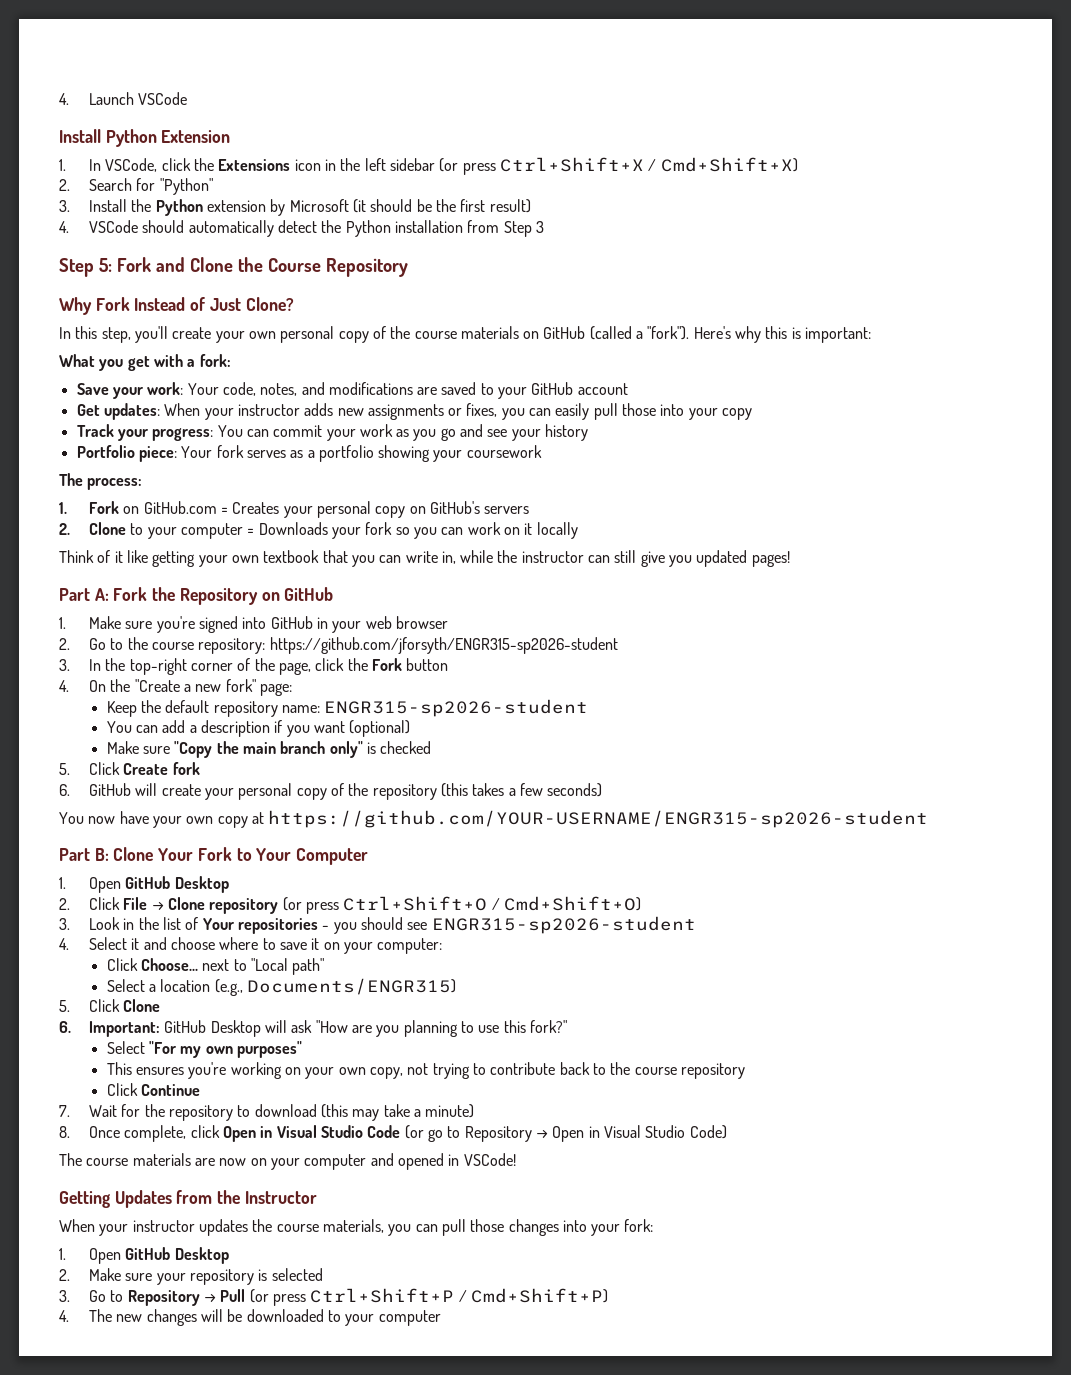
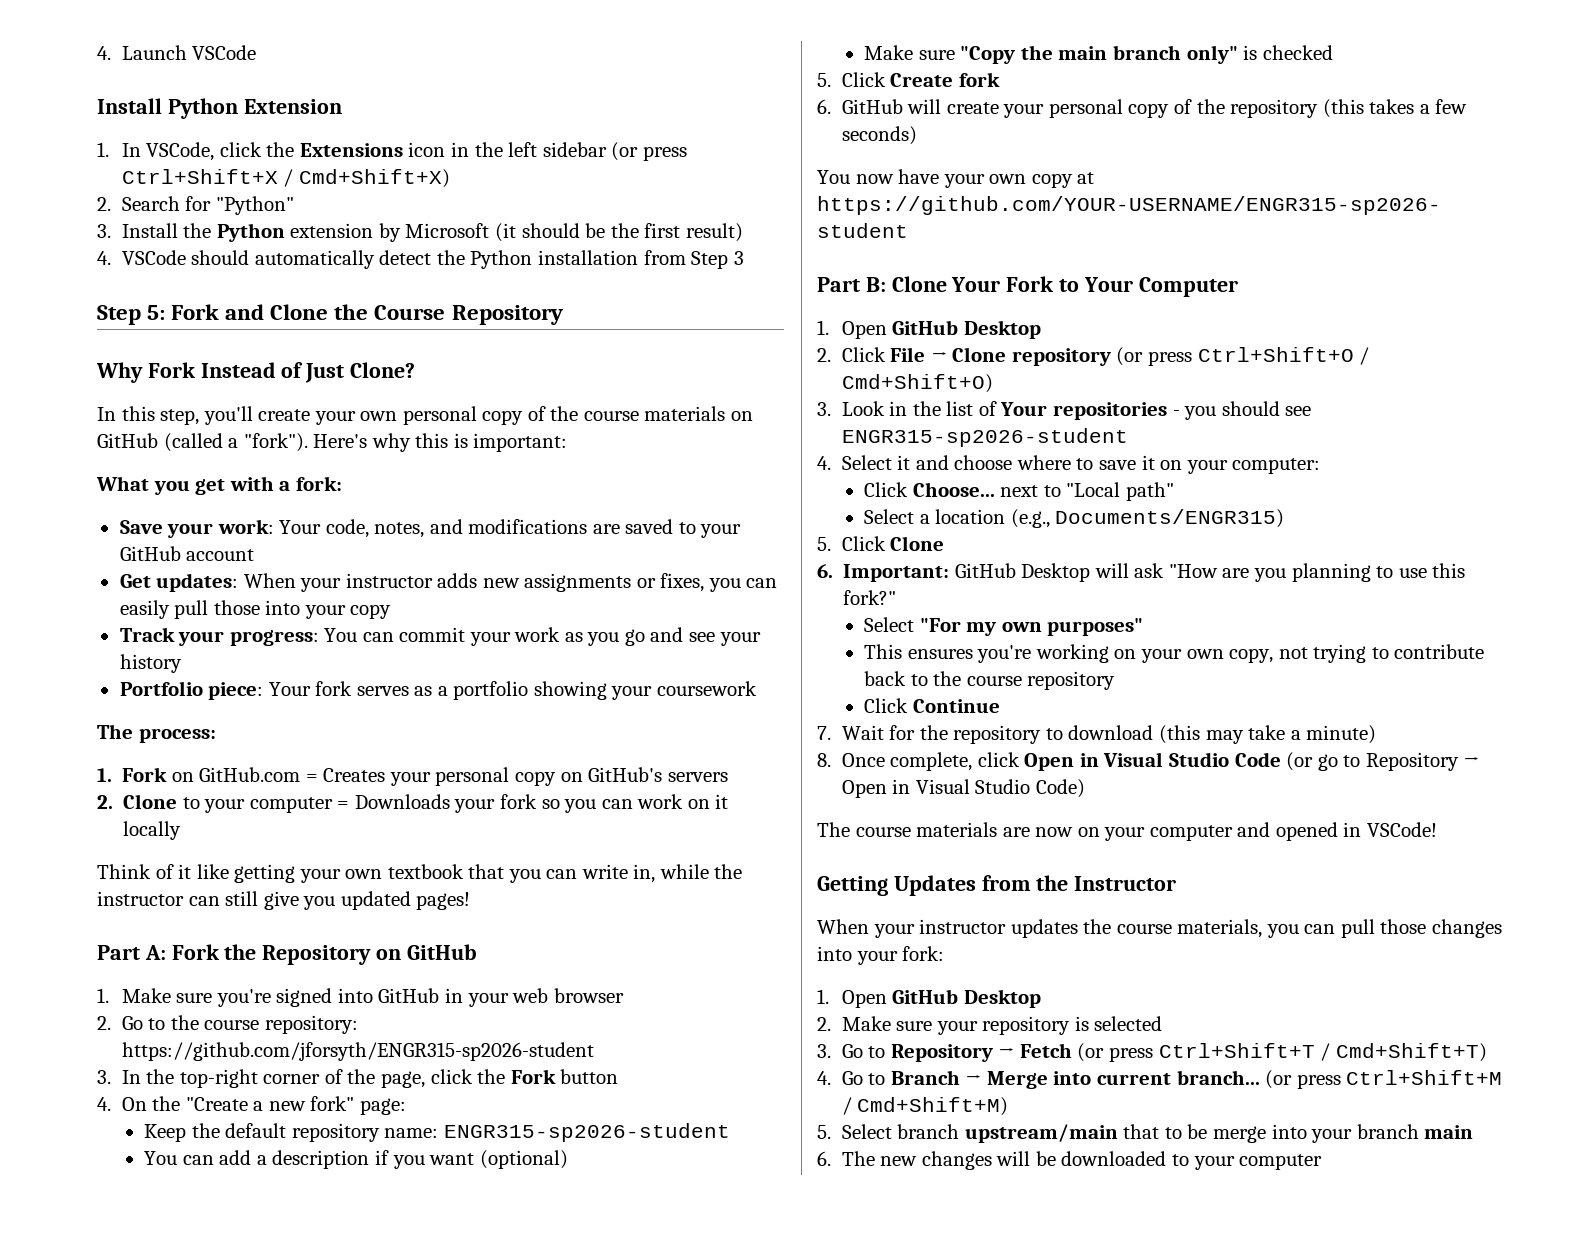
[220,1288,609,1306] [59,1310,69,1322] Pull (or press Ctrl+Shift+P / Cmd+Shift+P) // 4. -> [1019,1043,1487,1062] [817,1070,1503,1089] [841,1097,1009,1116] [817,1124,1474,1143] [817,1151,831,1166] Fetch (or press Ctrl+Shift+T / Cmd+Shift+T) // 4. Go to Branch → Merge into current branch... (or press Ctrl+Shift+M / Cmd+Shift+M) // 5. Select branch upstream/main that to be merge into your branch main // 6.

